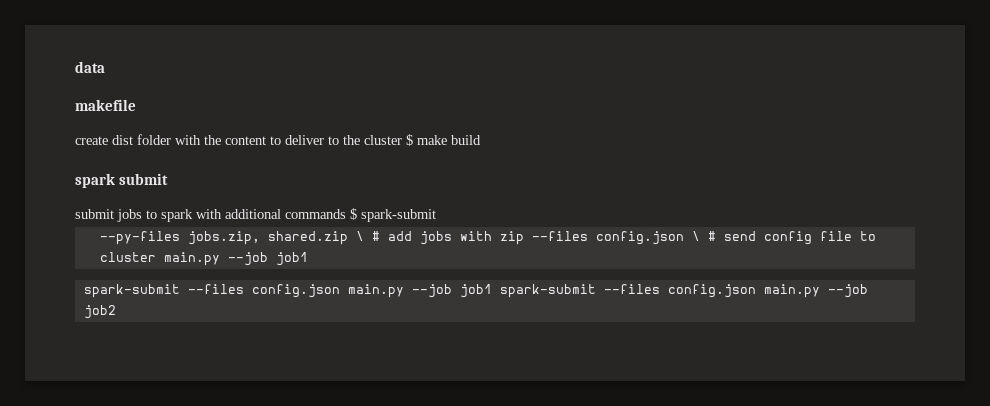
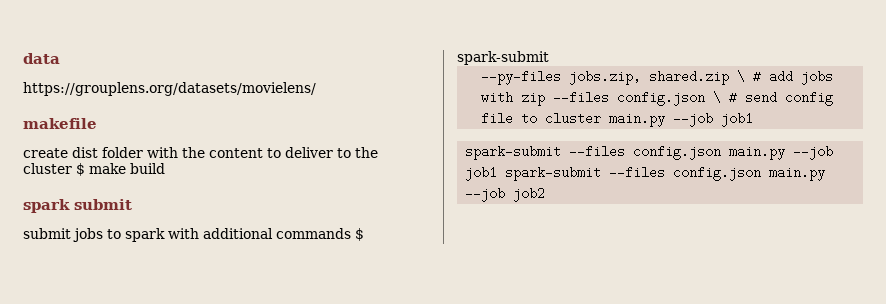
(105, 67) none -> [23,82,316,96] // https://grouplens.org/datasets/movielens/

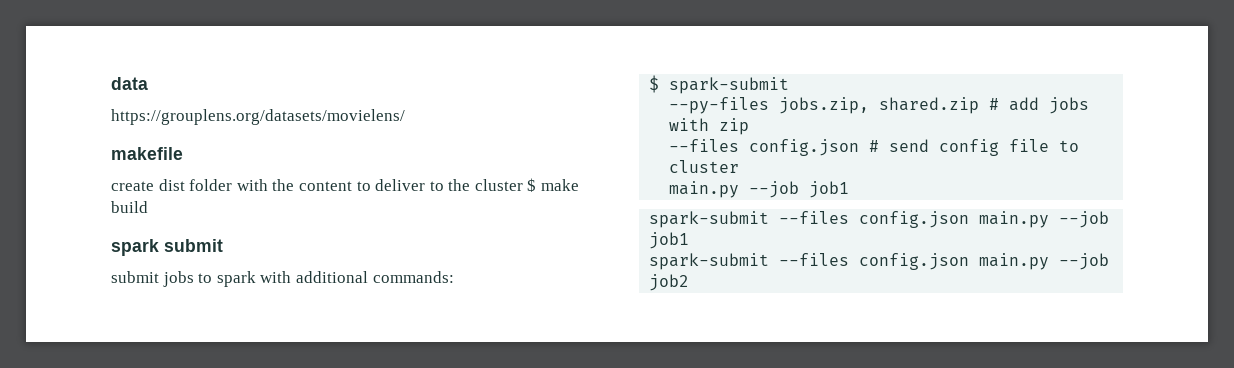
[276,228,351,239] commands -> [372,271,454,283] commands: //
[737,70,746,83] \ -> (980, 105) none
[553,91,722,106] --files config.json \ -> [669,139,860,156] // --files config.json
(602, 118) none -> (740, 166) //
(498, 173) none -> (690, 240) //

